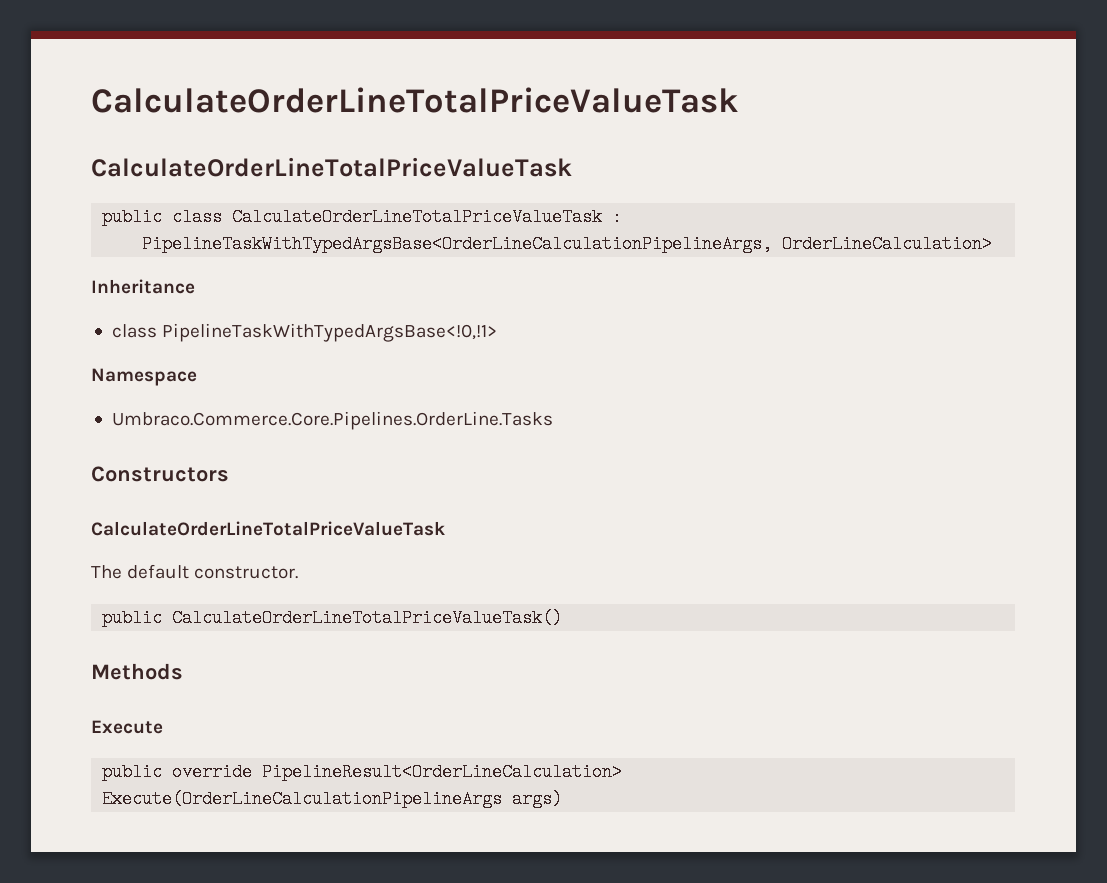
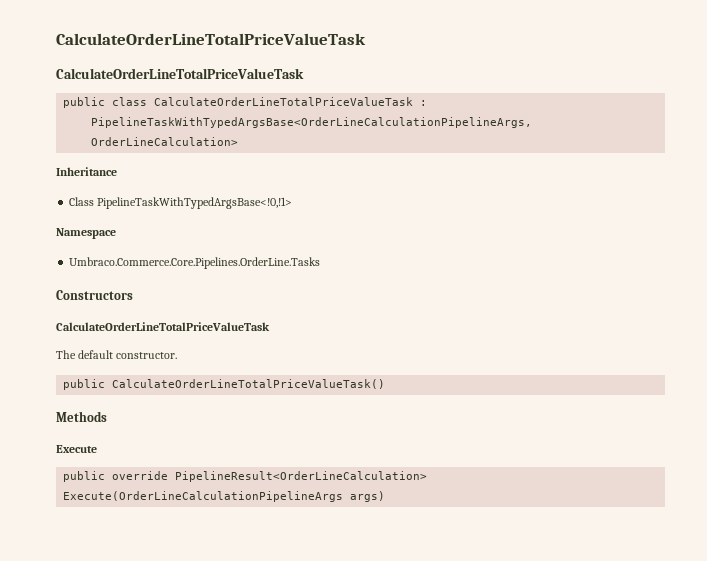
[111,324,157,338] class -> [69,197,95,206] Class

